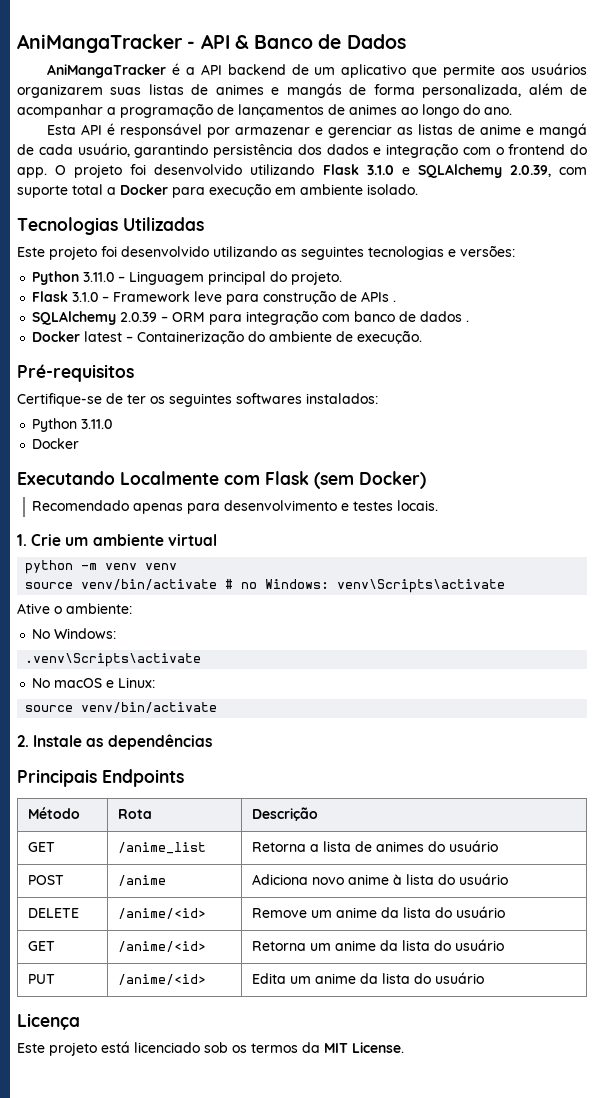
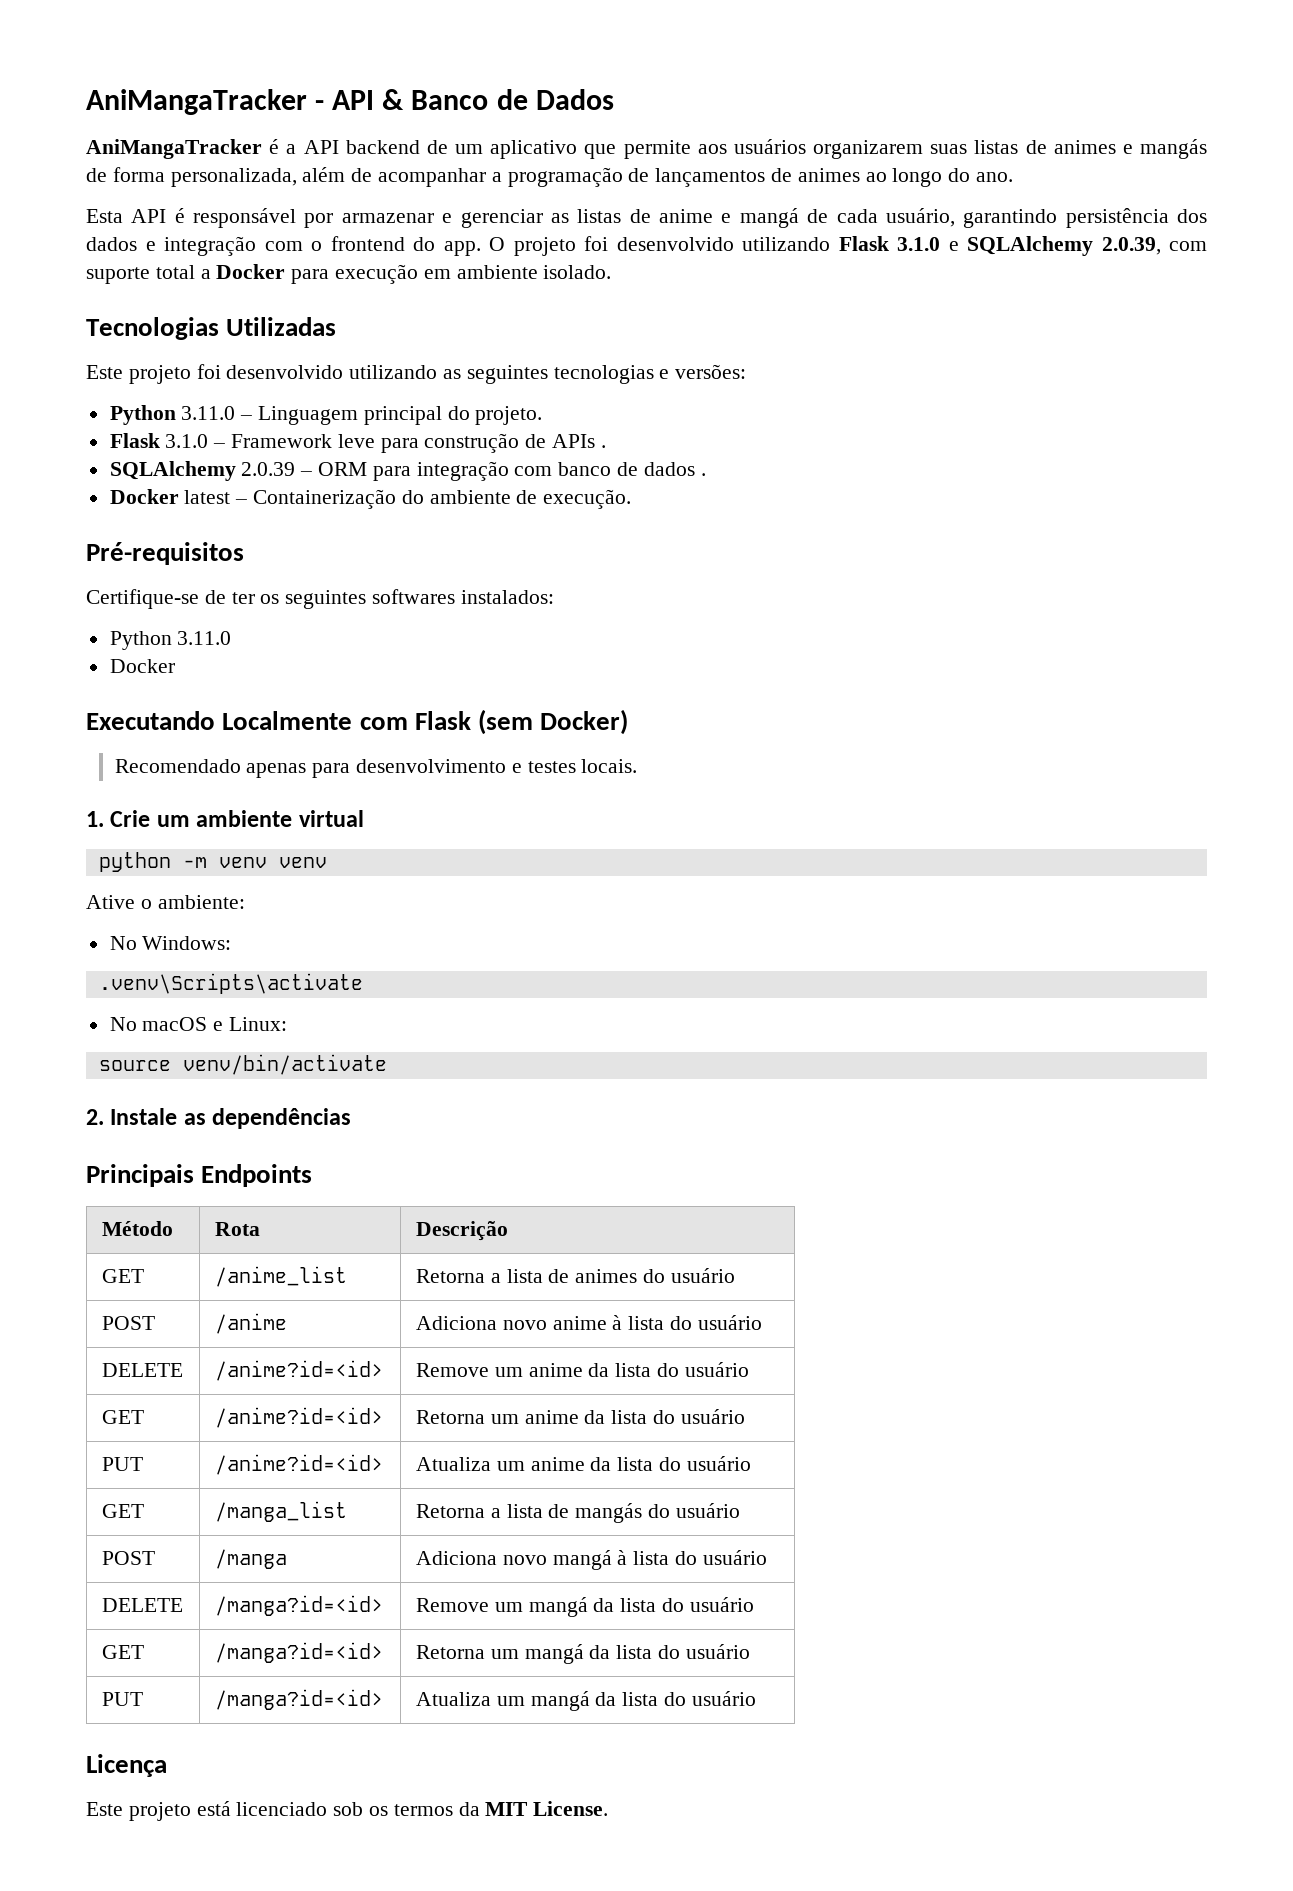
[25,579,506,593] // source venv/bin/activate # no Windows: venv\Scripts\activate -> (327, 862) none
[117,908,206,919] /anime/<id> -> [214,1360,383,1381] /anime?id=<id>
[117,941,206,952] /anime/<id> -> [214,1407,383,1428] /anime?id=<id>
[117,974,206,985] [251,972,484,984] /anime/<id> | Edita um anime da lista do usuário -> [214,1454,383,1475] [415,1456,751,1471] [101,1504,144,1518] [214,1501,347,1522] [415,1503,740,1523] [101,1551,155,1565] [214,1549,287,1569] [415,1550,767,1570] [101,1598,183,1612] [214,1595,383,1616] [415,1597,754,1617] [101,1645,144,1659] [214,1642,383,1663] [415,1644,750,1664] [101,1692,143,1706] [214,1689,383,1710] [415,1691,756,1711] /anime?id=<id> | Atualiza um anime da lista do usuário // GET | /manga_list | Retorna a lista de mangás do usuário // POST | /manga | Adiciona novo mangá à lista do usuário // DELETE | /manga?id=<id> | Remove um mangá da lista do usuário // GET | /manga?id=<id> | Retorna um mangá da lista do usuário // PUT | /manga?id=<id> | Atualiza um mangá da lista do usuário

